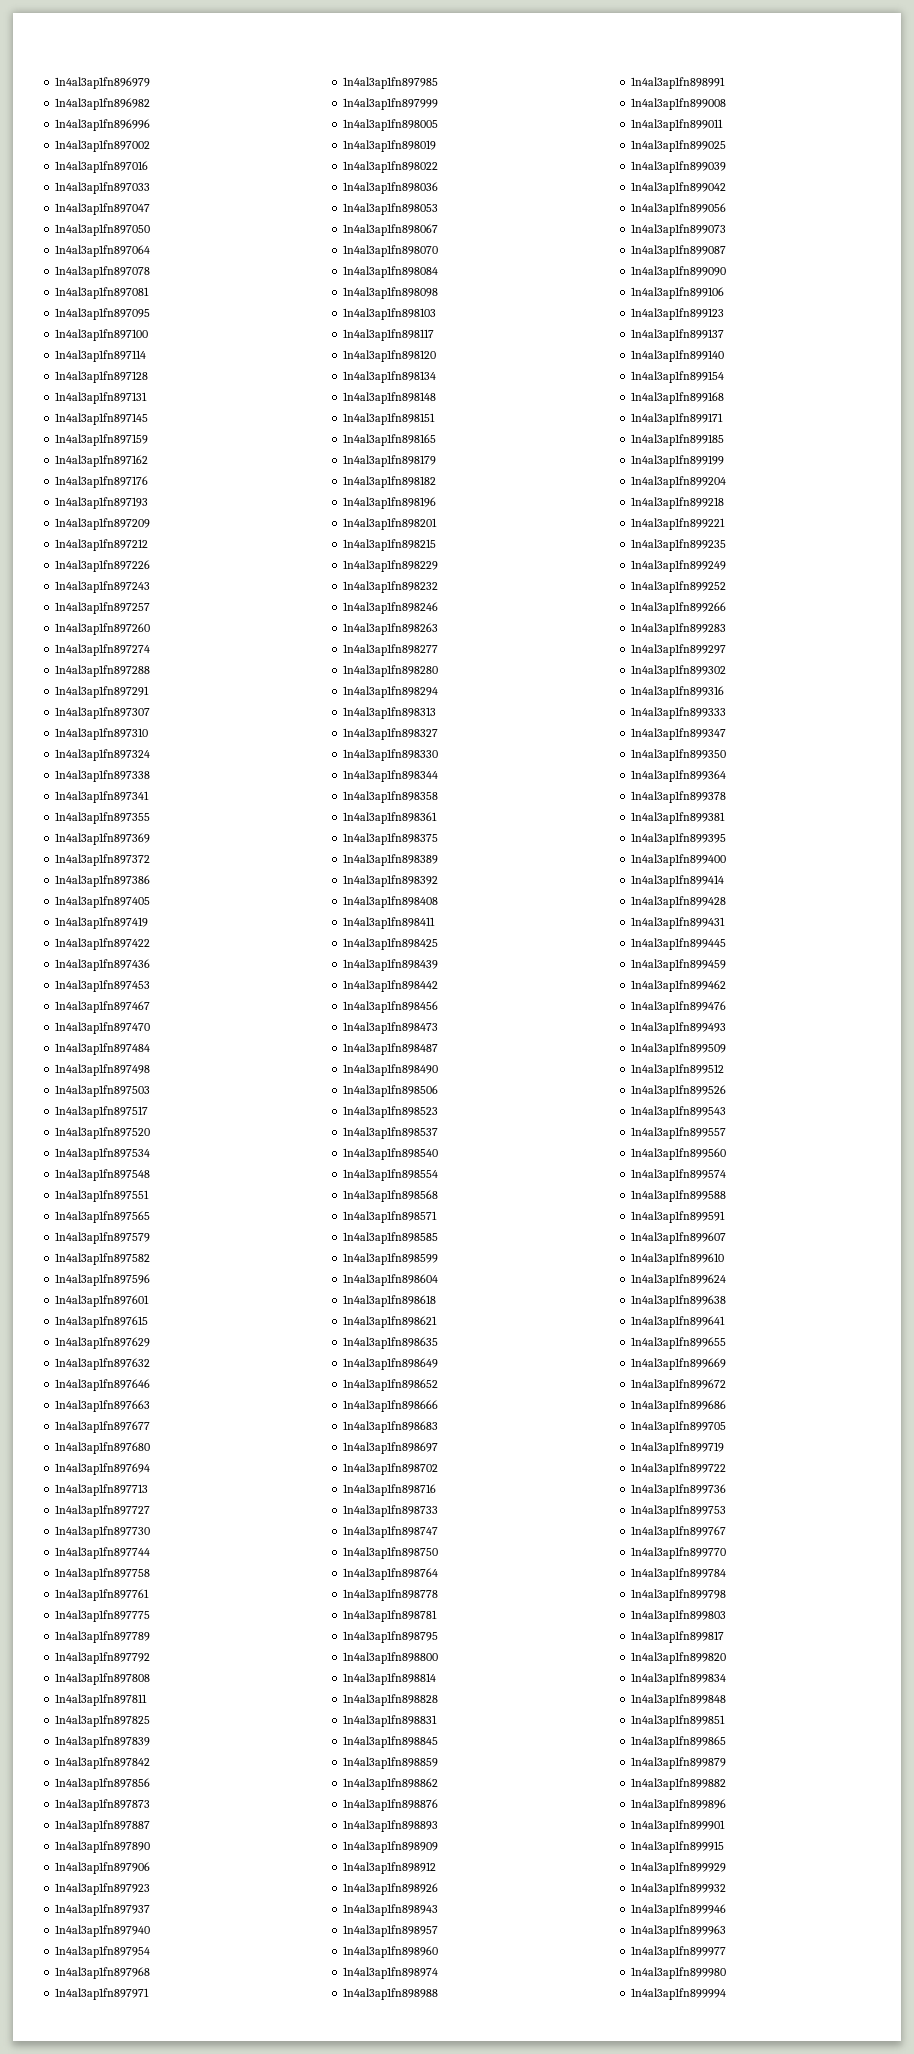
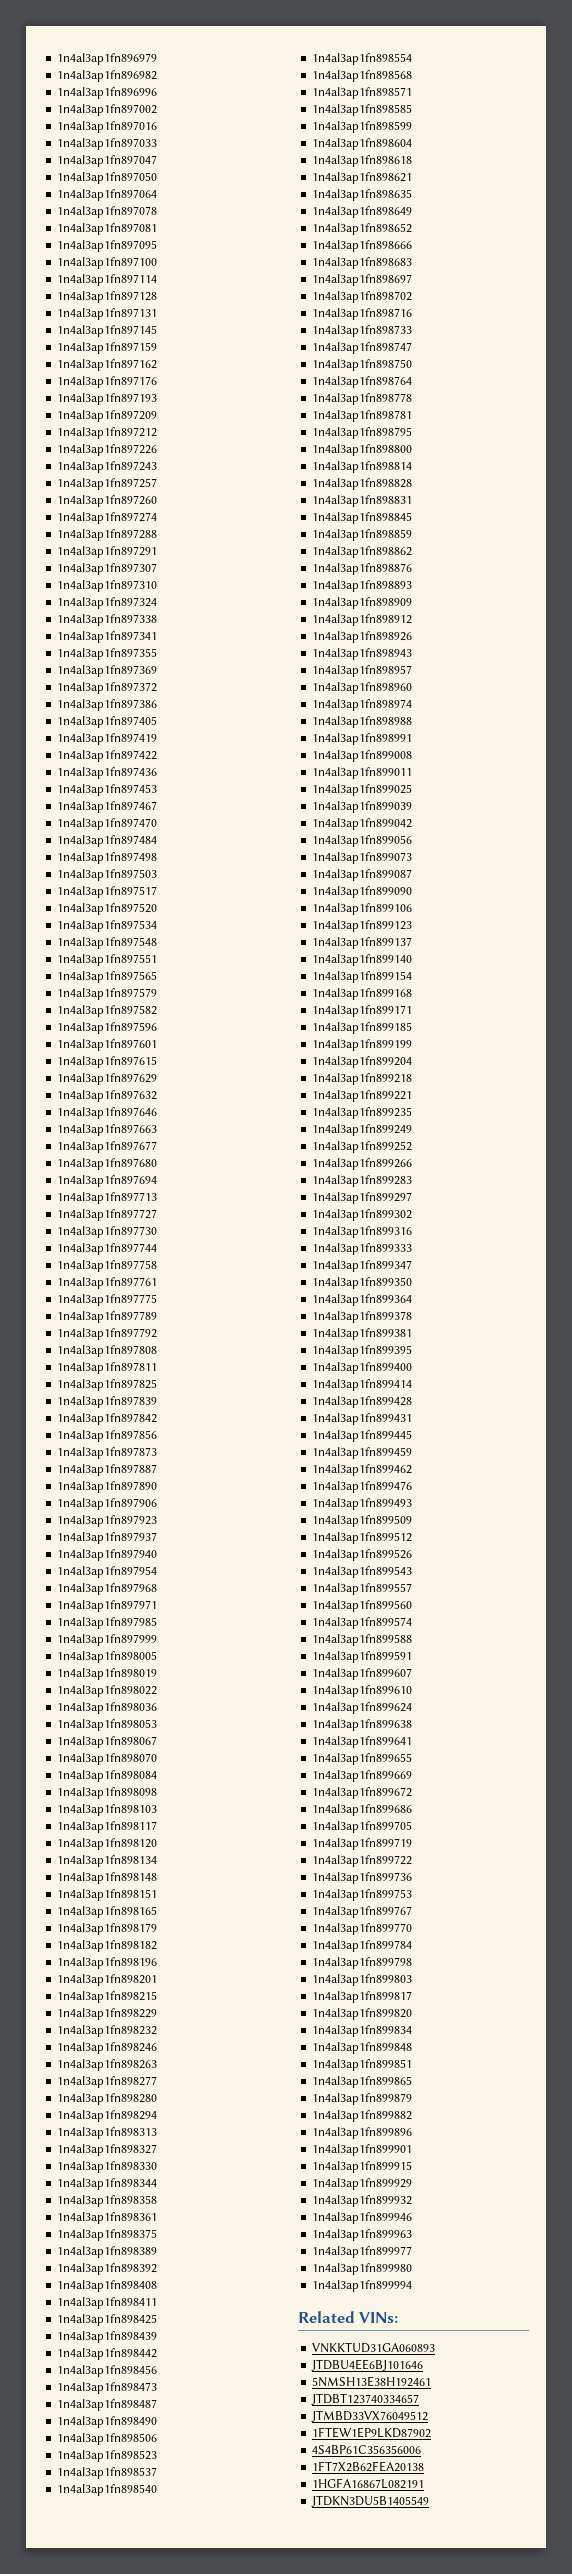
(727, 1994) none -> [298,2311,399,2323] [312,2342,436,2353] [311,2359,424,2371] [312,2376,432,2387] [311,2393,420,2405] [311,2410,429,2422] [312,2427,432,2438] [312,2445,422,2454] [312,2461,425,2472] [312,2478,425,2489] [311,2495,430,2507] // Related VINs: // VNKKTUD31GA060893 // JTDBU4EE6BJ101646 // 5NMSH13E38H192461 // JTDBT123740334657 // JTMBD33VX76049512 // 1FTEW1EP9LKD87902 // 4S4BP61C356356006 // 1FT7X2B62FEA20138 // 1HGFA16867L082191 // JTDKN3DU5B1405549

